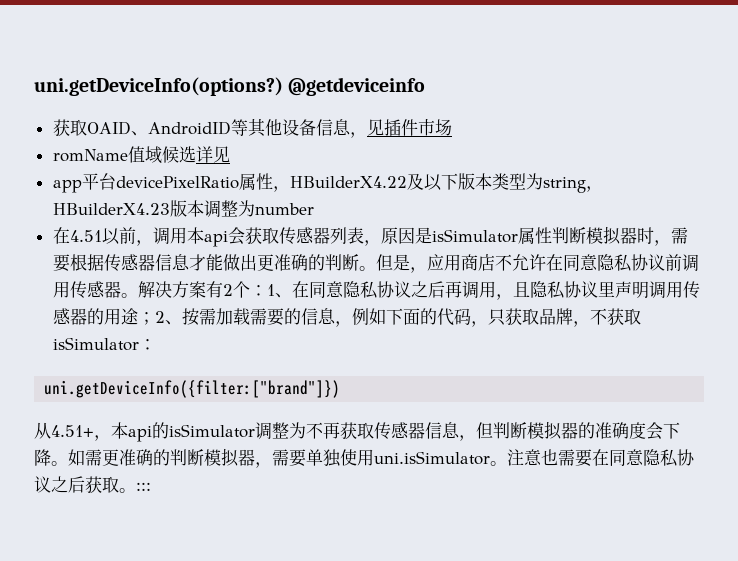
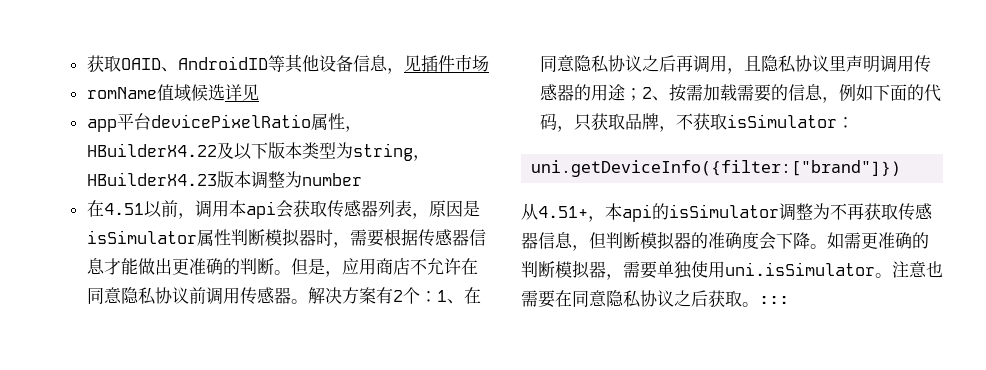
[34,77,426,96] uni.getDeviceInfo(options?) @getdeviceinfo // -> (86, 63) none

